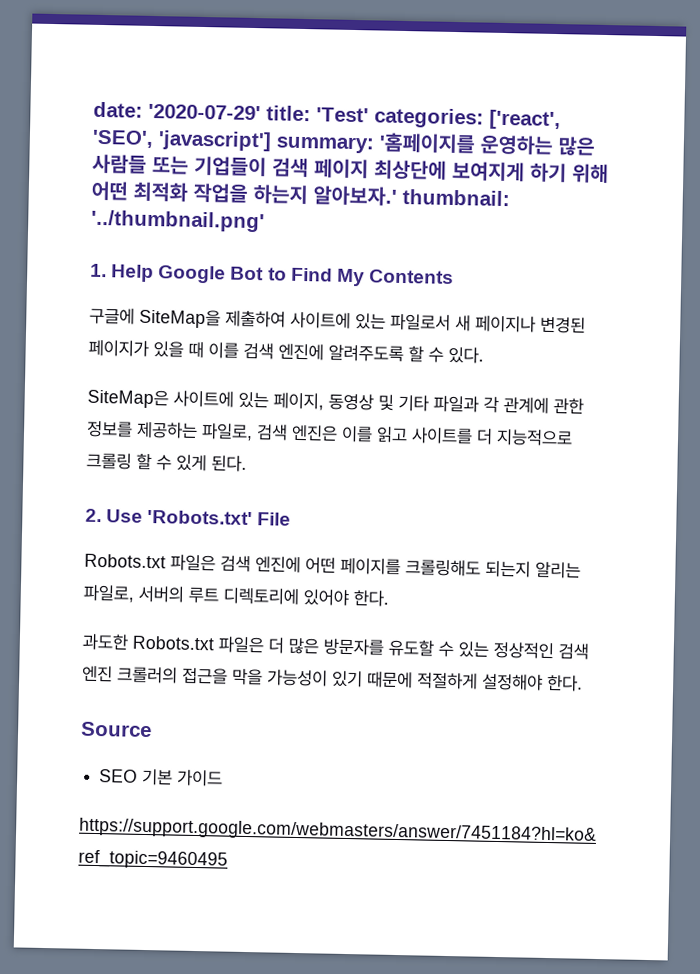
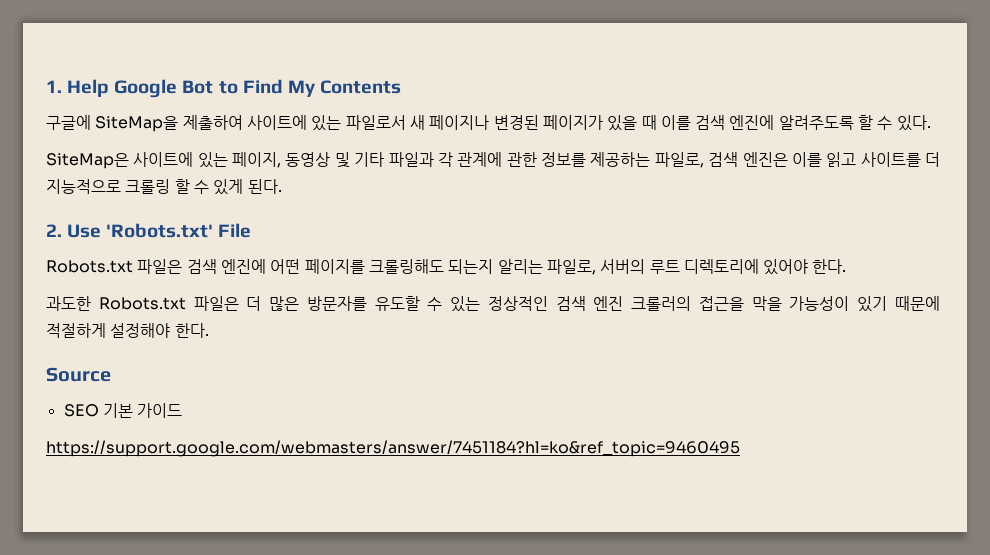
[93,101,561,131] [92,129,596,156] [92,153,609,184] [91,180,510,207] [91,209,265,233] date: '2020-07-29' title: 'Test' categories: ['react', 'SEO', 'javascript'] summary: '홈페이지를 운영하는 많은 사람들 또는 기업들이 검색 페이지 최상단에 보여지게 하기 위해 어떤 최적화 작업을 하는지 알아보자.' thumbnail: '../thumbnail.png' // -> (46, 86) none

